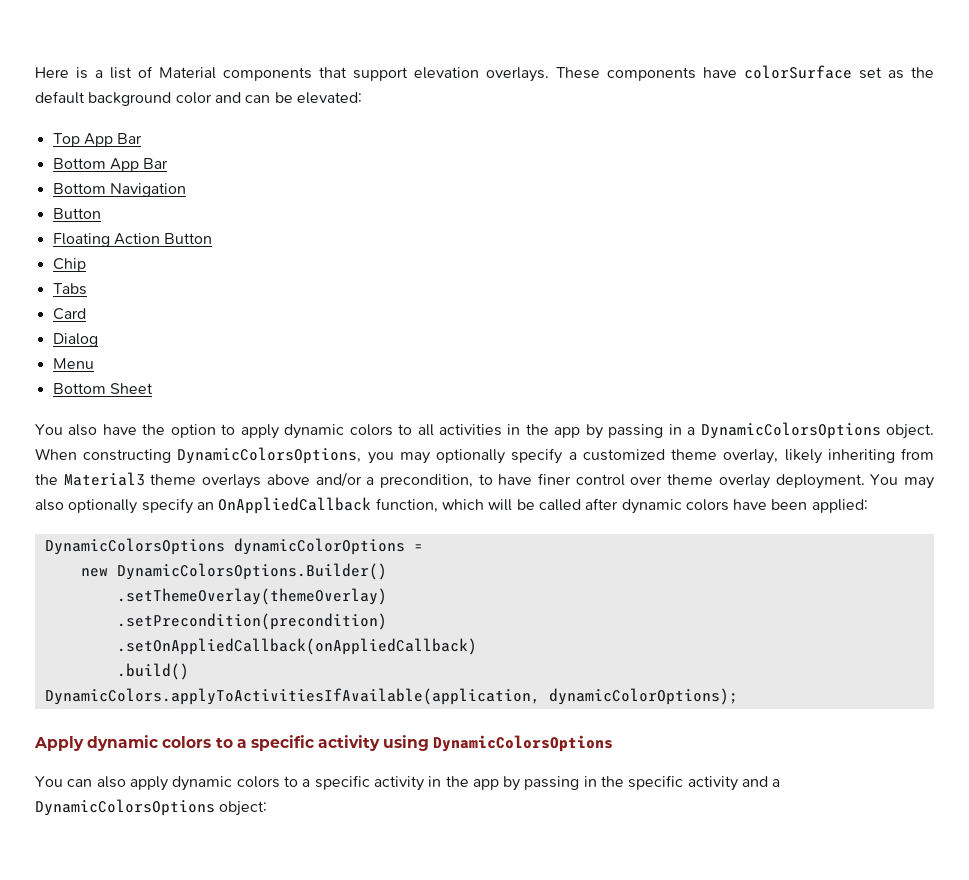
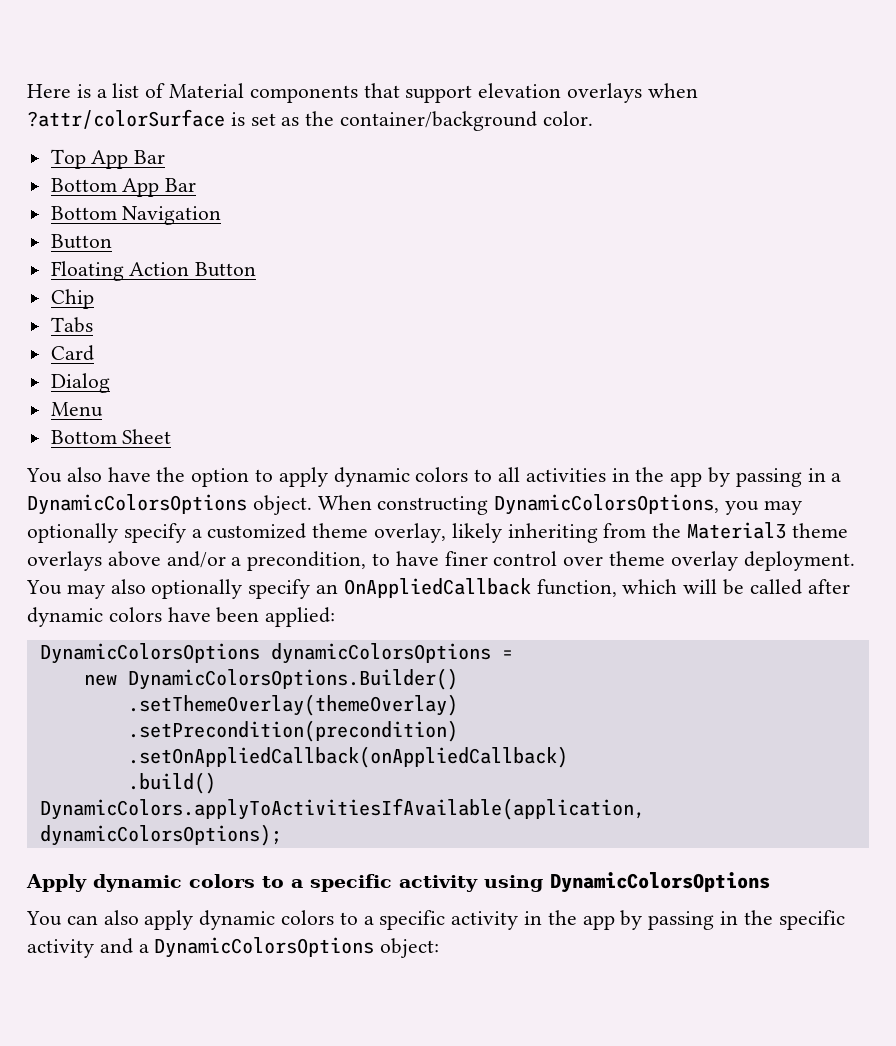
[486,65,934,82] [35,91,362,106] overlays. These components have colorSurface set as the default background color and can be elevated: -> [567,83,698,103] [27,109,593,131] overlays when ?attr/colorSurface is set as the container/background color.
[233,538,405,555] dynamicColorOptions -> [270,643,491,664] dynamicColorsOptions
[548,688,738,705] dynamicColorOptions); -> [39,824,282,846] dynamicColorsOptions);

